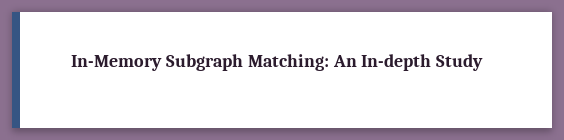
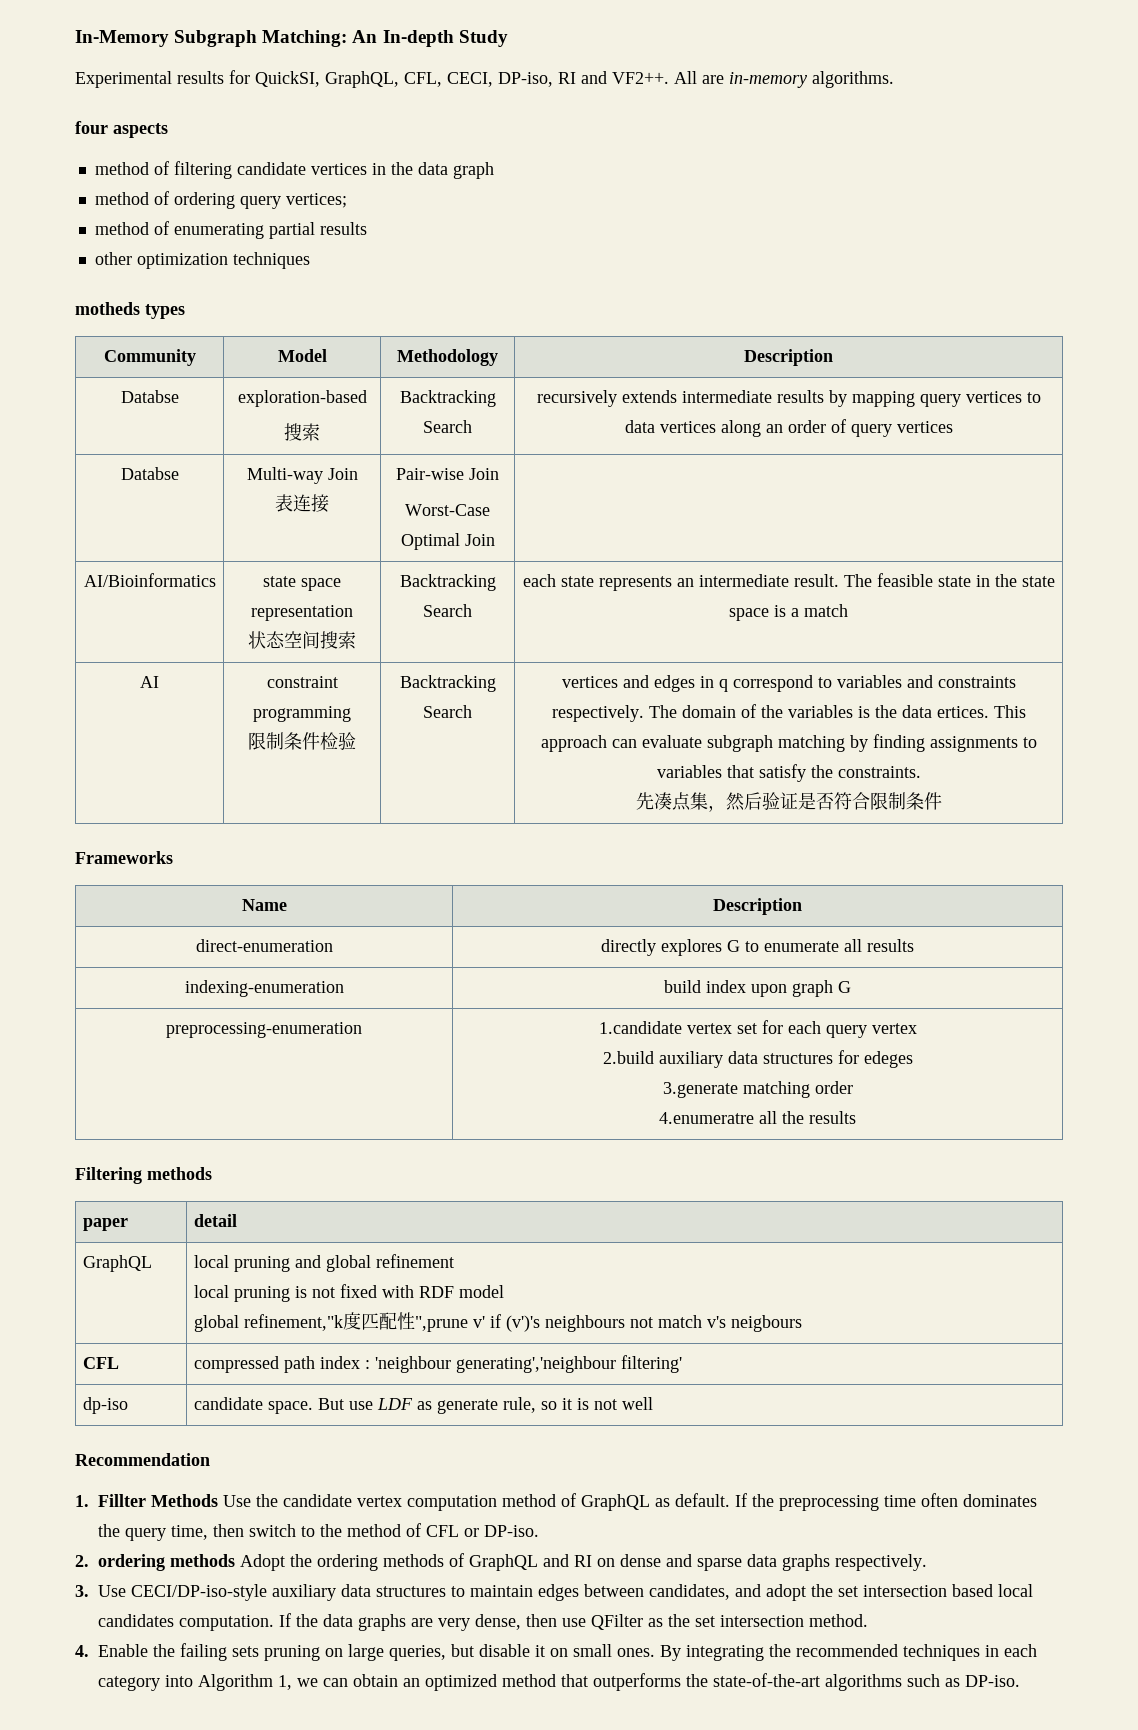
(484, 62) none -> [75,70,894,88] [75,121,168,138] [94,161,494,179] [94,191,347,209] [94,221,367,239] [94,252,310,269] [75,302,185,319] [103,349,196,366] [277,349,327,362] [397,349,498,366] [744,349,833,366] [120,390,179,403] [237,390,367,407] [284,423,320,441] [399,390,496,407] [423,420,472,433] [536,390,1041,407] [624,419,953,437] [120,467,179,480] [246,467,358,484] [275,494,329,513] [396,468,500,480] [405,504,490,516] [400,533,495,550] [83,573,216,587] [263,576,341,591] [250,605,353,621] [247,631,356,649] [399,574,496,591] [423,604,472,617] [522,573,1055,591] [729,604,848,621] [140,676,159,688] [266,676,338,688] [252,706,351,722] [247,732,356,750] [399,675,496,692] [423,705,472,718] [561,675,1016,692] [551,704,1026,722] [540,734,1037,752] [656,764,921,782] [635,792,942,812] [75,851,173,864] [241,899,287,911] [713,898,802,915] [195,939,333,952] [601,939,914,956] [184,980,344,997] [664,980,851,997] [166,1022,362,1038] [598,1020,917,1038] [602,1050,913,1068] [662,1081,853,1098] [659,1111,856,1124] [75,1167,212,1184] [82,1218,128,1231] [193,1214,237,1227] [82,1255,152,1272] [193,1254,454,1272] [193,1284,504,1302] [193,1312,802,1332] [82,1357,119,1369] [193,1355,682,1373] [82,1397,128,1414] [193,1397,653,1414] [75,1453,210,1466] [75,1493,1037,1511] [98,1523,539,1541] [75,1553,927,1571] [75,1584,1033,1601] [98,1613,868,1631] [75,1643,1037,1661] [98,1673,1020,1691] // Experimental results for QuickSI, GraphQL, CFL, CECI, DP-iso, RI and VF2++. All are in-memory algorithms. // four aspects // method of filtering candidate vertices in the data graph // method of ordering query vertices; // method of enumerating partial results // other optimization techniques // motheds types // Community | Model | Methodology | Description // Databse | exploration-based // 搜索 | Backtracking Search | recursively extends intermediate results by mapping query vertices to data vertices along an order of query vertices // Databse | Multi-way Join // 表连接 | Pair-wise Join // Worst-Case Optimal Join | // AI/Bioinformatics | state space representation // 状态空间搜索 | Backtracking Search | each state represents an intermediate result. The feasible state in the state space is a match // AI | constraint programming // 限制条件检验 | Backtracking Search | vertices and edges in q correspond to variables and constraints respectively. The domain of the variables is the data ertices. This approach can evaluate subgraph matching by finding assignments to variables that satisfy the constraints. // 先凑点集，然后验证是否符合限制条件 // Frameworks // Name | Description // direct-enumeration | directly explores G to enumerate all results // indexing-enumeration | build index upon graph G // preprocessing-enumeration | 1.candidate vertex set for each query vertex // 2.build auxiliary data structures for edeges // 3.generate matching order // 4.enumeratre all the results // Filtering methods // paper | detail // GraphQL | local pruning and global refinement // local pruning is not fixed with RDF model // global refinement,"k度匹配性",prune v' if (v')'s neighbours not match v's neigbours // CFL | compressed path index : 'neighbour generating','neighbour filtering' // dp-iso | candidate space. But use LDF as generate rule, so it is not well // Recommendation // 1. Fillter Methods Use the candidate vertex computation method of GraphQL as default. If the preprocessing time often dominates the query time, then switch to the method of CFL or DP-iso. // 2. ordering methods Adopt the ordering methods of GraphQL and RI on dense and sparse data graphs respectively. // 3. Use CECI/DP-iso-style auxiliary data structures to maintain edges between candidates, and adopt the set intersection based local candidates computation. If the data graphs are very dense, then use QFilter as the set intersection method. // 4. Enable the failing sets pruning on large queries, but disable it on small ones. By integrating the recommended techniques in each category into Algorithm 1, we can obtain an optimized method that outperforms the state-of-the-art algorithms such as DP-iso.

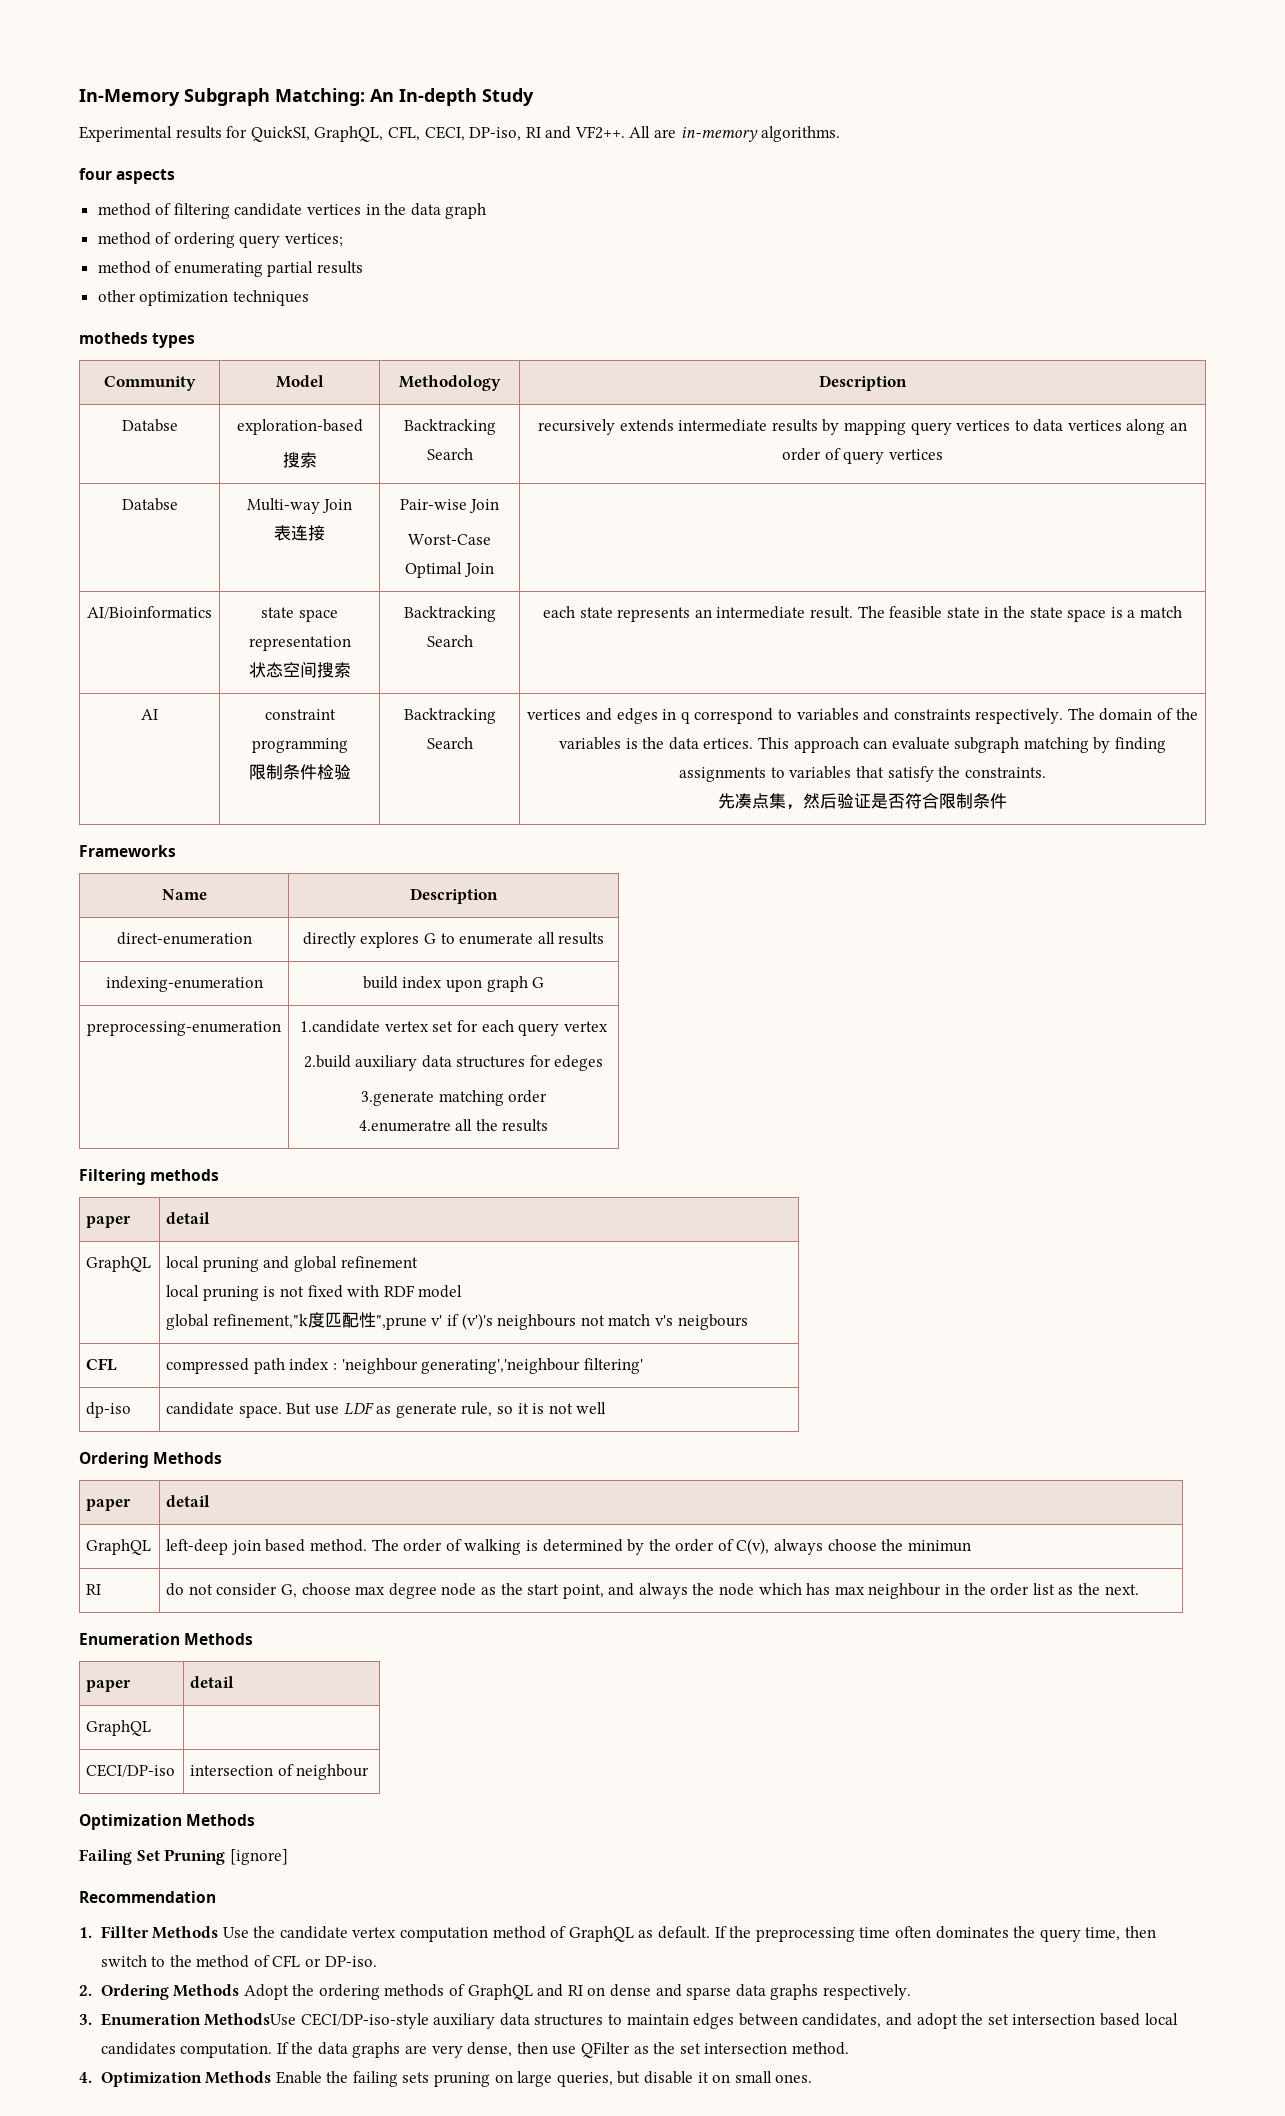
(653, 1403) none -> [79,1452,223,1468] [86,1499,132,1511] [166,1495,211,1507] [86,1539,152,1555] [166,1538,971,1555] [86,1584,102,1595] [166,1583,1139,1599] [79,1633,254,1645] [86,1680,132,1692] [190,1676,235,1688] [86,1720,152,1736] [86,1764,176,1777] [190,1764,370,1780] [79,1814,256,1830] [79,1849,288,1865] // Ordering Methods // paper | detail // GraphQL | left-deep join based method. The order of walking is determined by the order of C(v), always choose the minimun // RI | do not consider G, choose max degree node as the start point, and always the node which has max neighbour in the order list as the next. // Enumeration Methods // paper | detail // GraphQL | // CECI/DP-iso | intersection of neighbour // Optimization Methods // Failing Set Pruning [ignore]
[98,1554,235,1571] ordering methods -> [100,1984,240,2000] Ordering Methods
[98,1585,126,1597] Use -> [100,2013,297,2026] Enumeration MethodsUse
(89, 1651) none -> [100,2071,272,2087] Optimization Methods
[660,1644,1037,1661] [98,1673,1020,1691] By integrating the recommended techniques in each category into Algorithm 1, we can obtain an optimized method that outperforms the state-of-the-art algorithms such as DP-iso. -> (813, 2078) none

